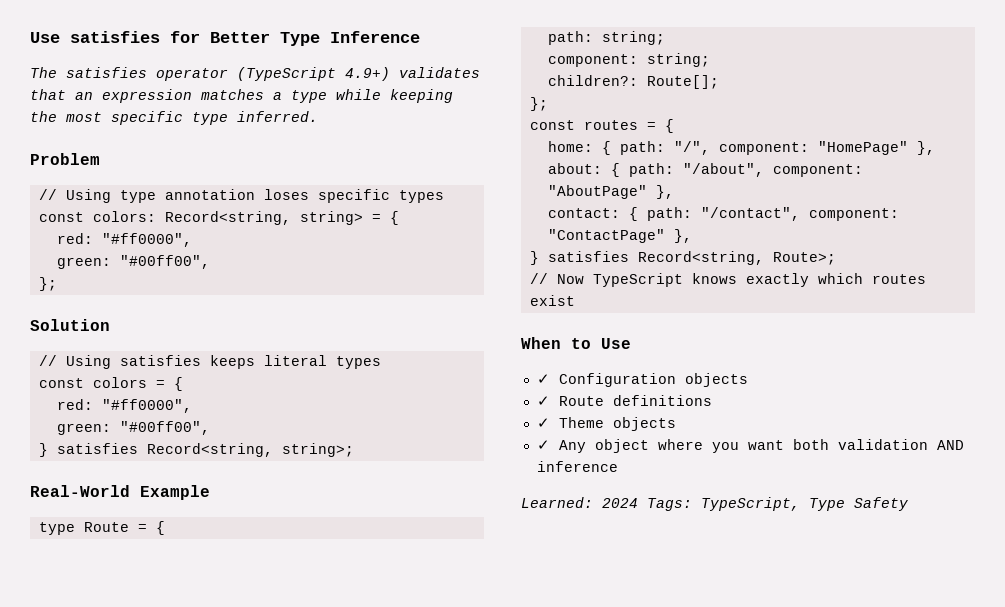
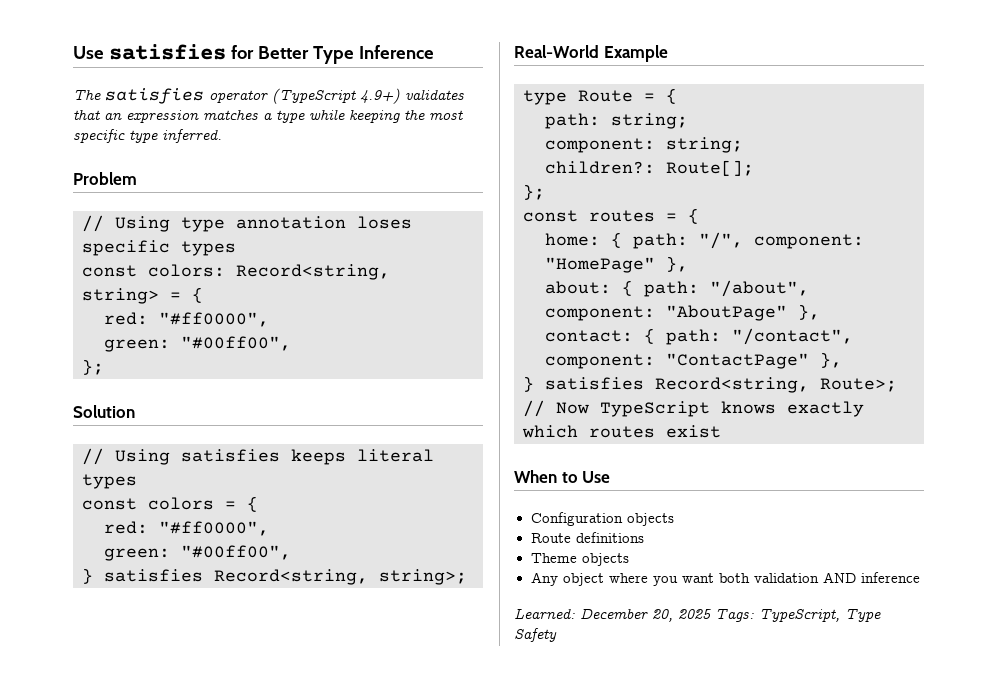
[536,374,550,384] ✓ -> (611, 477) none
[536,396,550,406] ✓ -> (674, 519) none
[536,418,550,428] ✓ -> (644, 537) none
[536,440,550,450] ✓ -> (629, 559) none
[602,498,638,508] 2024 -> [580,608,711,622] December 20, 2025

